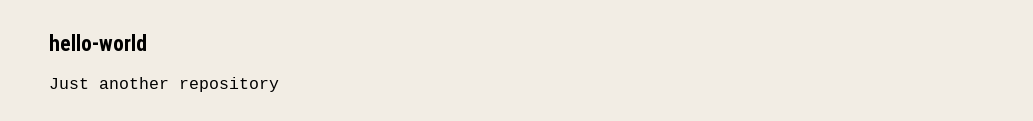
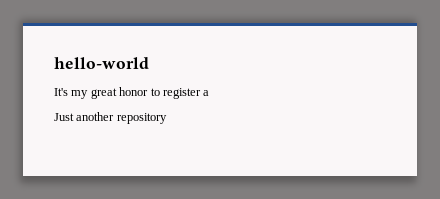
(147, 42) none -> [54,87,210,99] // It's my great honor to register a

